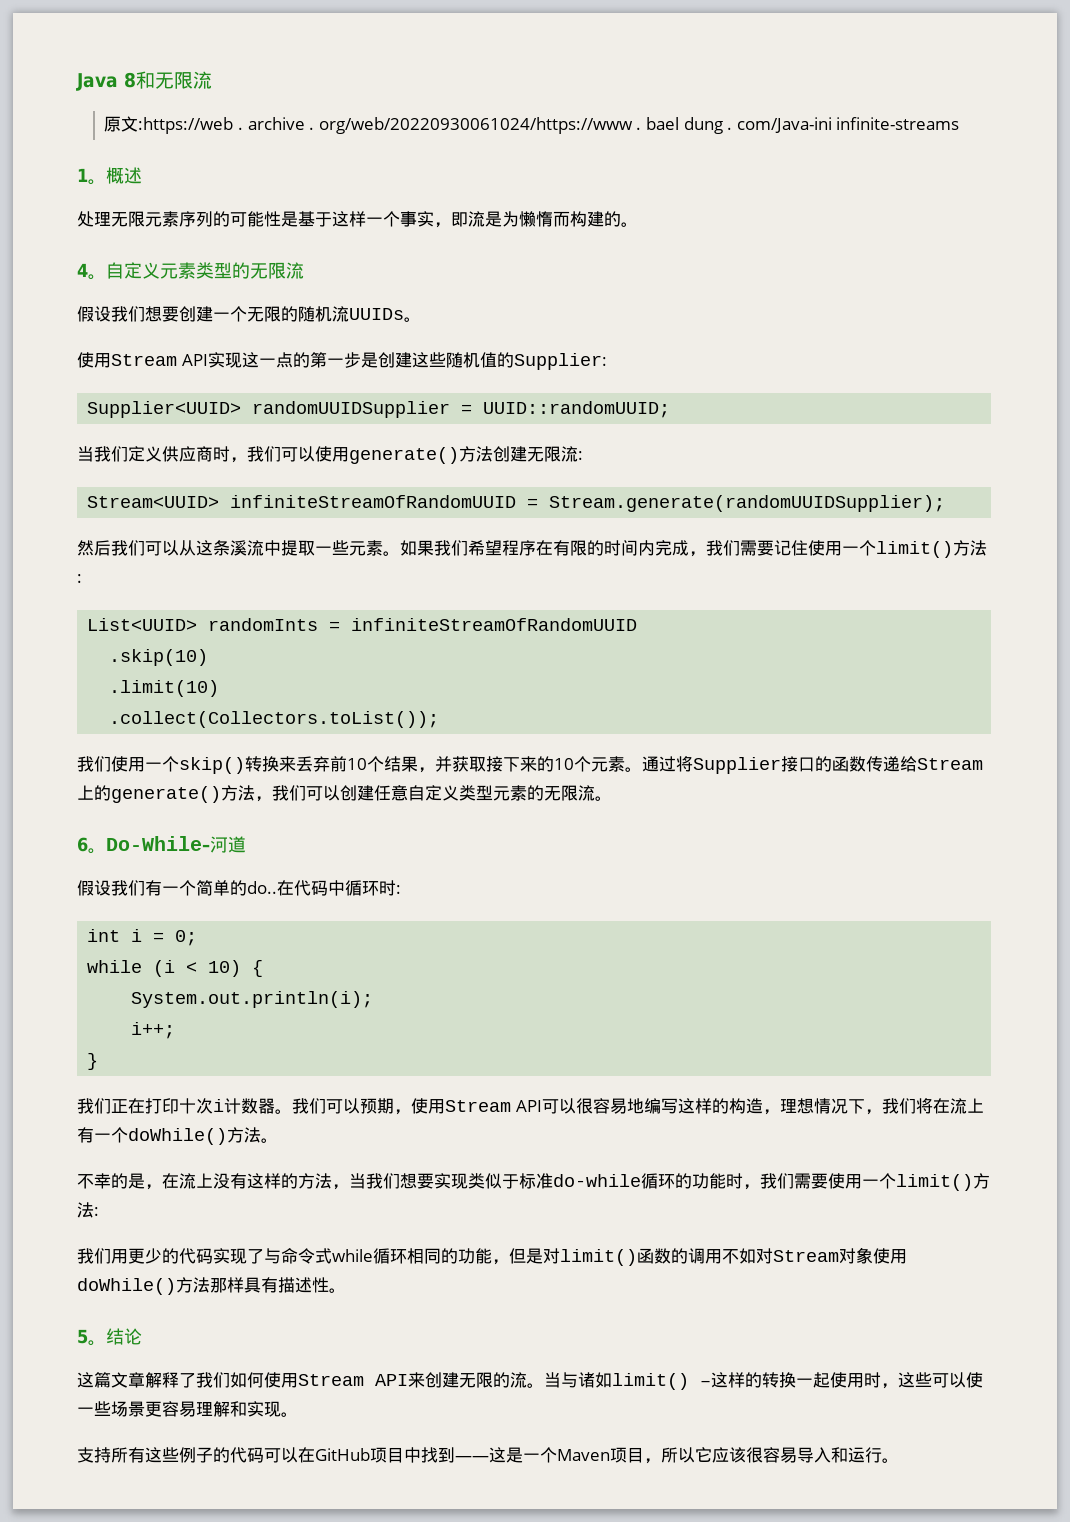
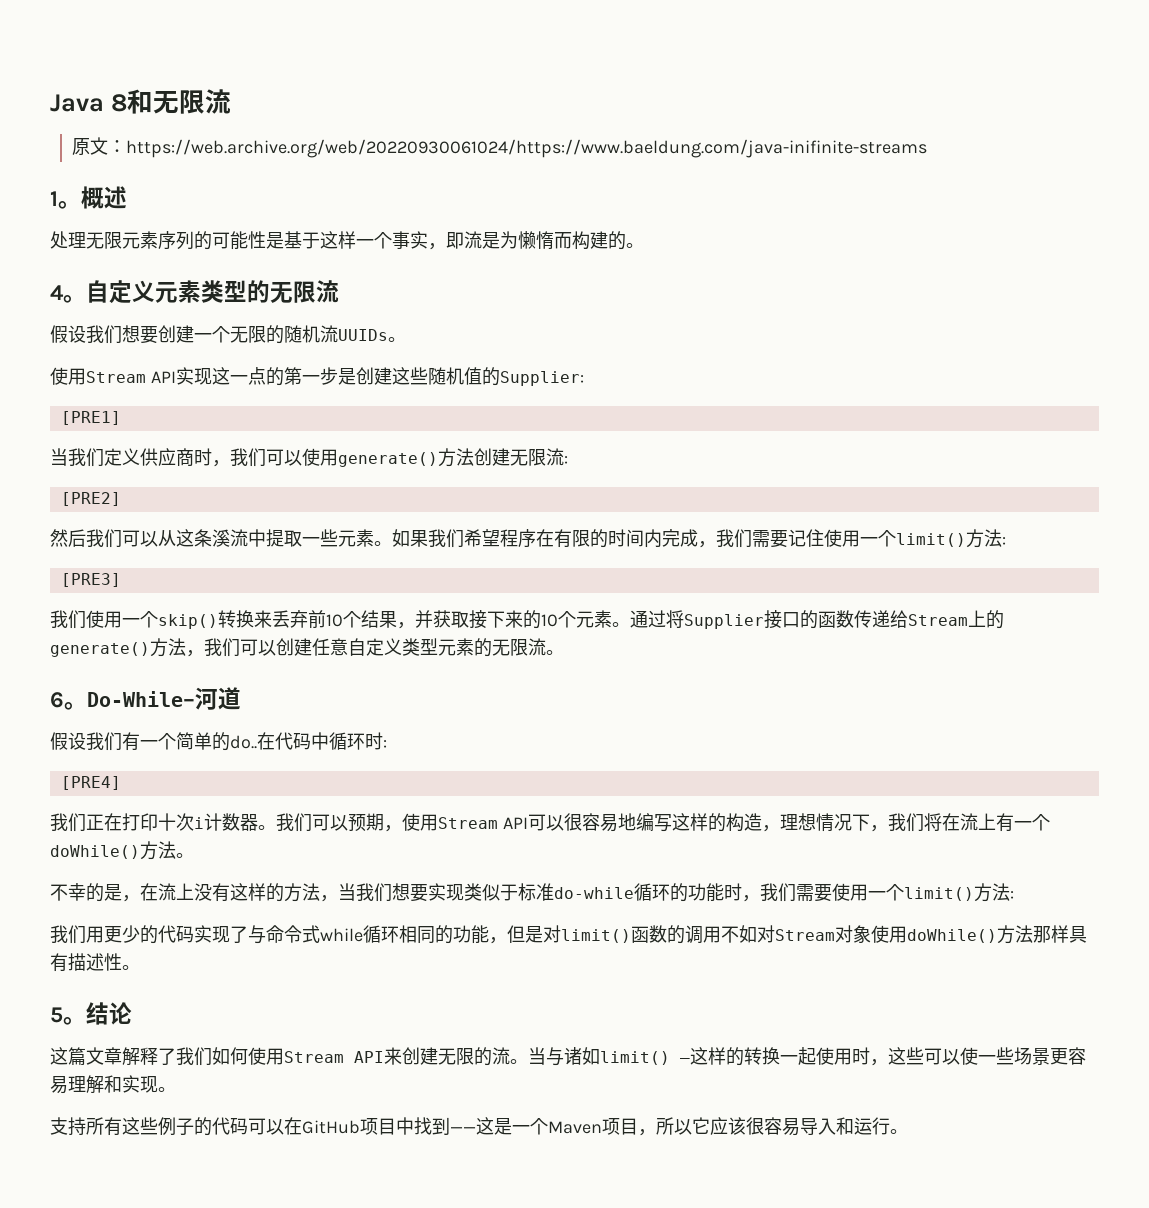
[138,117,960,134] :https://web . archive . org/web/20220930061024/https://www . bael dung . com/Java-ini infinite-streams -> [108,139,928,158] ：https://web.archive.org/web/20220930061024/https://www.baeldung.com/java-inifinite-streams
[87,401,671,418] Supplier<UUID> randomUUIDSupplier = UUID::randomUUID; -> [60,411,121,425] [PRE1]
[87,495,946,512] Stream<UUID> infiniteStreamOfRandomUUID = Stream.generate(randomUUIDSupplier); -> [60,492,121,506] [PRE2]
[87,618,638,631] [109,649,209,666] [109,680,220,697] [109,711,440,728] List<UUID> randomInts = infiniteStreamOfRandomUUID // .skip(10) // .limit(10) // .collect(Collectors.toList()); -> [60,573,121,587] [PRE3]
[87,929,198,946] [87,960,264,977] [131,991,374,1008] [131,1022,176,1039] [87,1053,99,1070] int i = 0; // while (i < 10) { // System.out.println(i); // i++; // } -> [60,776,121,790] [PRE4]

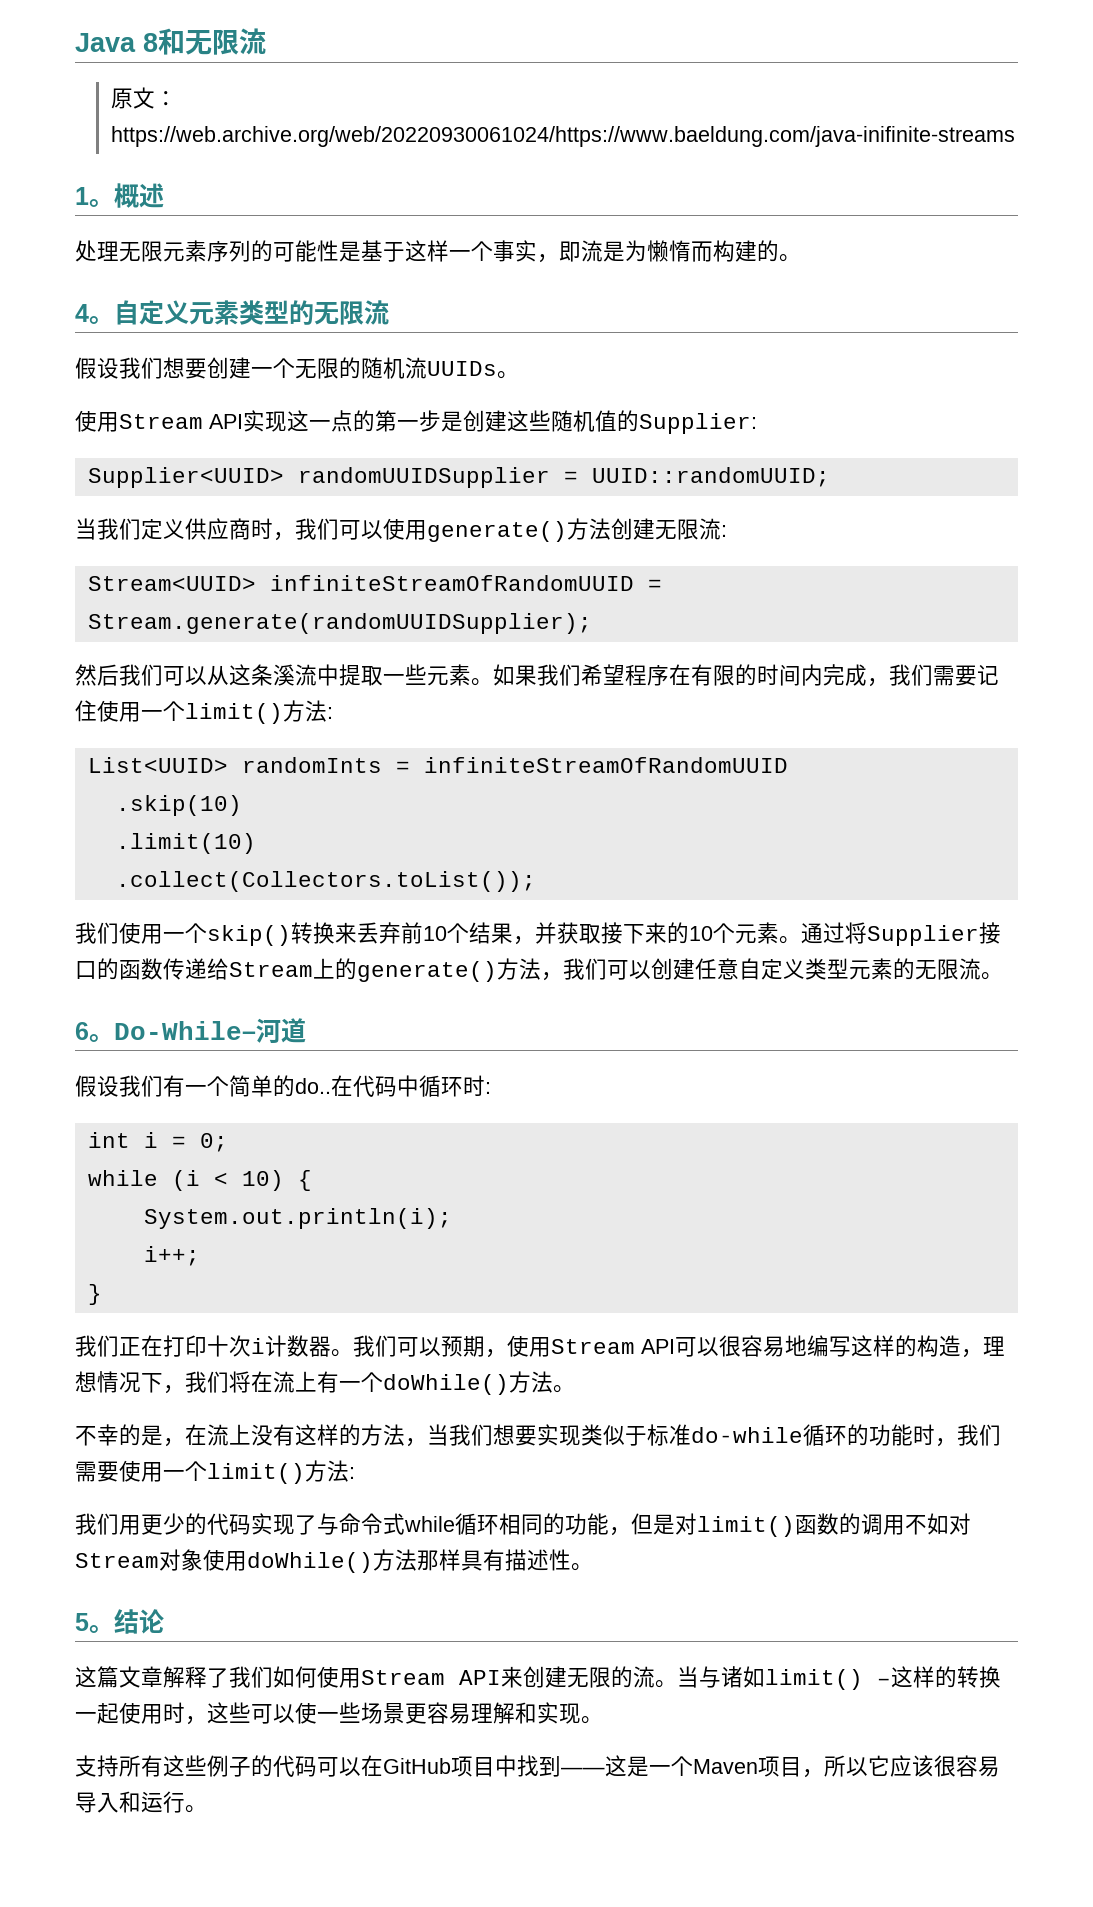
[60,411,121,425] [PRE1] -> [87,467,830,488] Supplier<UUID> randomUUIDSupplier = UUID::randomUUID;
[60,492,121,506] [PRE2] -> [87,575,662,591] [87,613,592,634] Stream<UUID> infiniteStreamOfRandomUUID = Stream.generate(randomUUIDSupplier);
[60,573,121,587] [PRE3] -> [87,757,788,773] [115,795,242,816] [115,833,256,854] [115,871,536,892] List<UUID> randomInts = infiniteStreamOfRandomUUID // .skip(10) // .limit(10) // .collect(Collectors.toList());
[60,776,121,790] [PRE4] -> [87,1132,228,1152] [87,1170,312,1191] [143,1208,452,1229] [143,1246,200,1266] [87,1284,102,1305] int i = 0; // while (i < 10) { // System.out.println(i); // i++; // }

